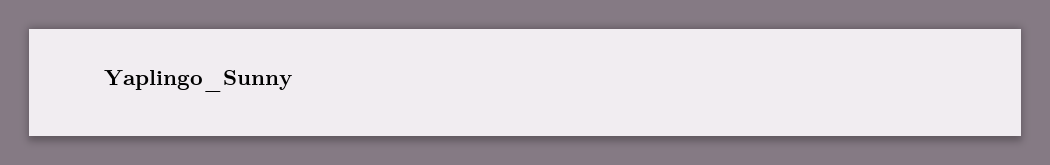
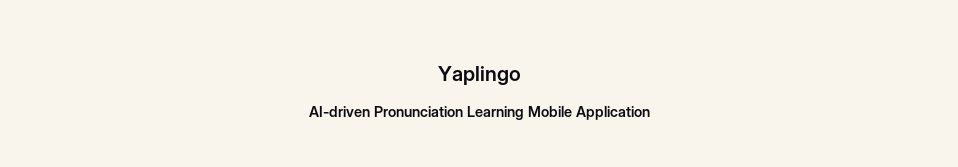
[104,70,292,92] Yaplingo_Sunny -> [437,66,521,85] [308,106,650,120] Yaplingo // AI-driven Pronunciation Learning Mobile Application

